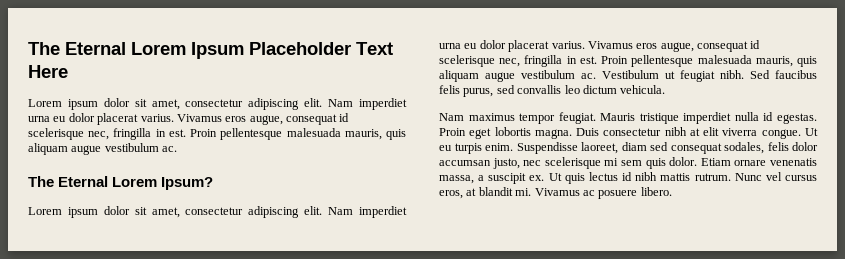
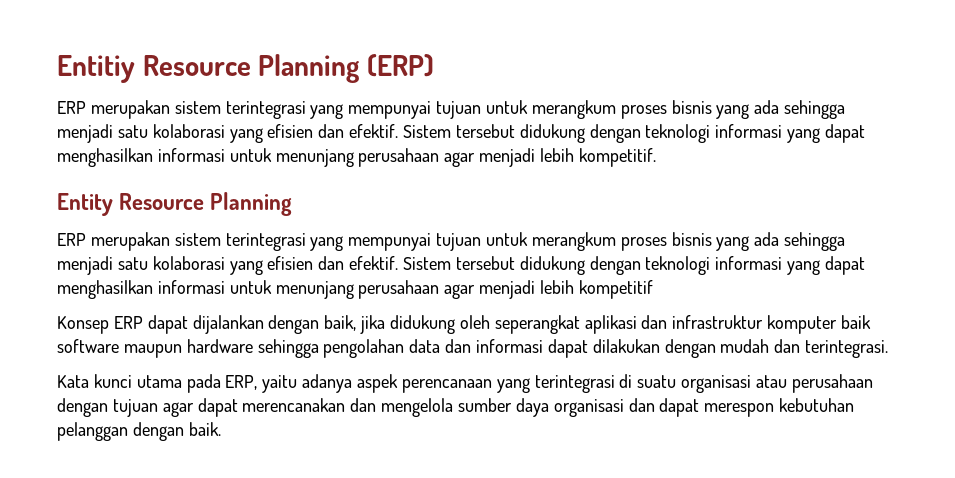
[28,42,393,59] [28,65,68,78] [28,98,408,110] [28,113,350,125] [28,128,407,140] [28,143,178,155] [28,176,214,190] [28,206,408,218] [439,40,761,52] [439,55,817,67] [439,70,817,82] [439,85,666,97] [439,112,817,124] [439,127,818,139] [439,142,818,154] [439,157,817,169] [439,172,817,184] [439,187,672,199] The Eternal Lorem Ipsum Placeholder Text Here // Lorem ipsum dolor sit amet, consectetur adipiscing elit. Nam imperdiet urna eu dolor placerat varius. Vivamus eros augue, consequat id scelerisque nec, fringilla in est. Proin pellentesque malesuada mauris, quis aliquam augue vestibulum ac. // The Eternal Lorem Ipsum? // Lorem ipsum dolor sit amet, consectetur adipiscing elit. Nam imperdiet urna eu dolor placerat varius. Vivamus eros augue, consequat id scelerisque nec, fringilla in est. Proin pellentesque malesuada mauris, quis aliquam augue vestibulum ac. Vestibulum ut feugiat nibh. Sed faucibus felis purus, sed convallis leo dictum vehicula. // Nam maximus tempor feugiat. Mauris tristique imperdiet nulla id egestas. Proin eget lobortis magna. Duis consectetur nibh at elit viverra congue. Ut eu turpis enim. Suspendisse laoreet, diam sed consequat sodales, felis dolor accumsan justo, nec scelerisque mi sem quis dolor. Etiam ornare venenatis massa, a suscipit ex. Ut quis lectus id nibh mattis rutrum. Nunc vel cursus eros, at blandit mi. Vivamus ac posuere libero. -> [57,54,435,83] [57,100,846,119] [57,124,866,143] [57,148,656,167] [57,192,293,216] [57,232,846,251] [57,256,866,275] [57,280,653,299] [57,315,872,334] [57,339,889,358] [57,374,873,393] [57,398,855,417] [57,422,221,441] Entitiy Resource Planning (ERP) // ERP merupakan sistem terintegrasi yang mempunyai tujuan untuk merangkum proses bisnis yang ada sehingga menjadi satu kolaborasi yang efisien dan efektif. Sistem tersebut didukung dengan teknologi informasi yang dapat menghasilkan informasi untuk menunjang perusahaan agar menjadi lebih kompetitif. // Entity Resource Planning // ERP merupakan sistem terintegrasi yang mempunyai tujuan untuk merangkum proses bisnis yang ada sehingga menjadi satu kolaborasi yang efisien dan efektif. Sistem tersebut didukung dengan teknologi informasi yang dapat menghasilkan informasi untuk menunjang perusahaan agar menjadi lebih kompetitif // Konsep ERP dapat dijalankan dengan baik, jika didukung oleh seperangkat aplikasi dan infrastruktur komputer baik software maupun hardware sehingga pengolahan data dan informasi dapat dilakukan dengan mudah dan terintegrasi. // Kata kunci utama pada ERP, yaitu adanya aspek perencanaan yang terintegrasi di suatu organisasi atau perusahaan dengan tujuan agar dapat merencanakan dan mengelola sumber daya organisasi dan dapat merespon kebutuhan pelanggan dengan baik.

